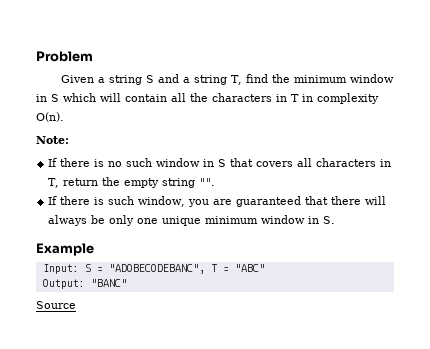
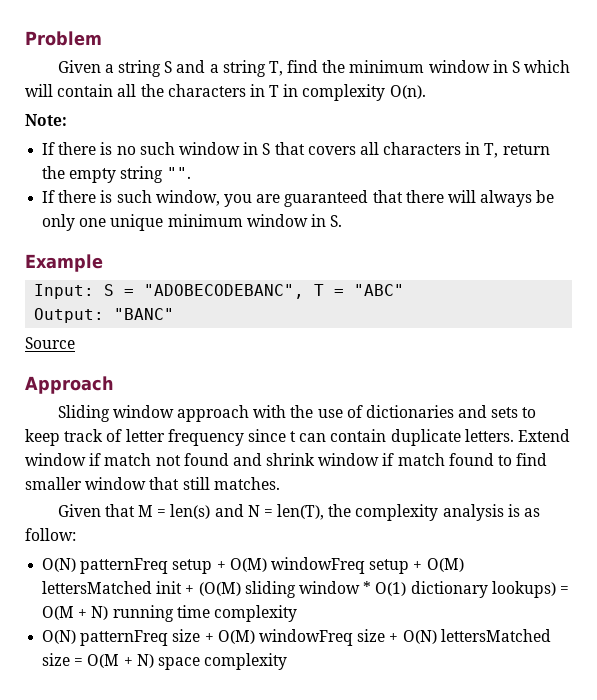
(76, 305) none -> [25,376,114,394] [57,405,537,422] [25,429,571,446] [25,453,548,466] [25,477,280,490] [57,504,540,521] [25,528,76,541] [42,557,464,574] [42,581,569,598] [42,605,297,622] [42,629,551,646] [42,653,288,670] // Approach // Sliding window approach with the use of dictionaries and sets to keep track of letter frequency since t can contain duplicate letters. Extend window if match not found and shrink window if match found to find smaller window that still matches. // Given that M = len(s) and N = len(T), the complexity analysis is as follow: // O(N) patternFreq setup + O(M) windowFreq setup + O(M) lettersMatched init + (O(M) sliding window * O(1) dictionary lookups) = O(M + N) running time complexity // O(N) patternFreq size + O(M) windowFreq size + O(N) lettersMatched size = O(M + N) space complexity

